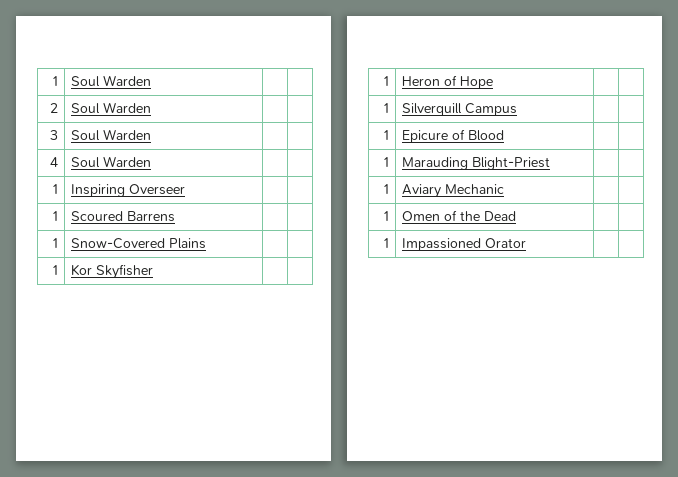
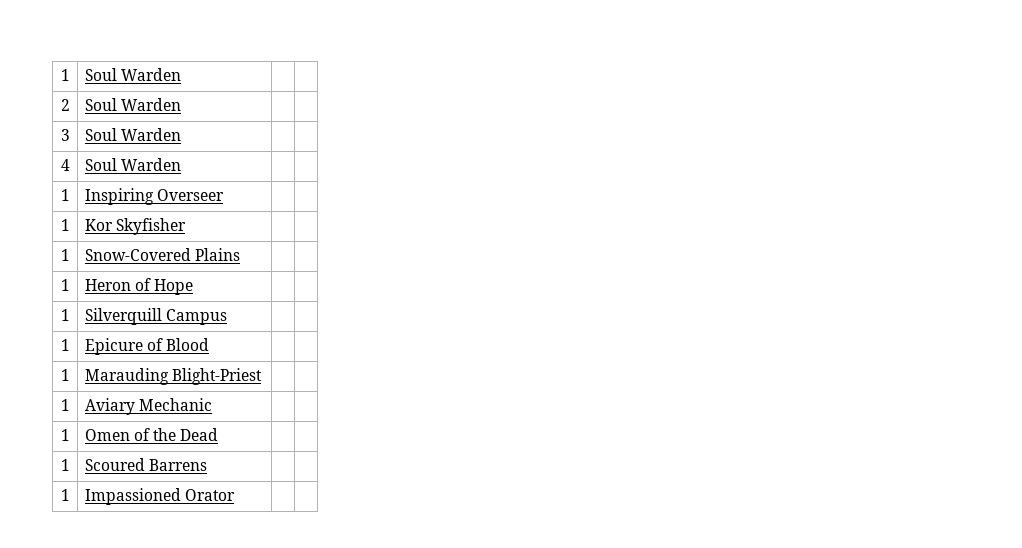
[70,211,175,222] Scoured Barrens -> [84,218,186,235] Kor Skyfisher
[53,265,59,275] [70,264,153,279] // 1 | Kor Skyfisher | | -> (240, 254) none
(516, 216) none -> [61,459,71,471] [84,458,207,471] // 1 | Scoured Barrens | |

